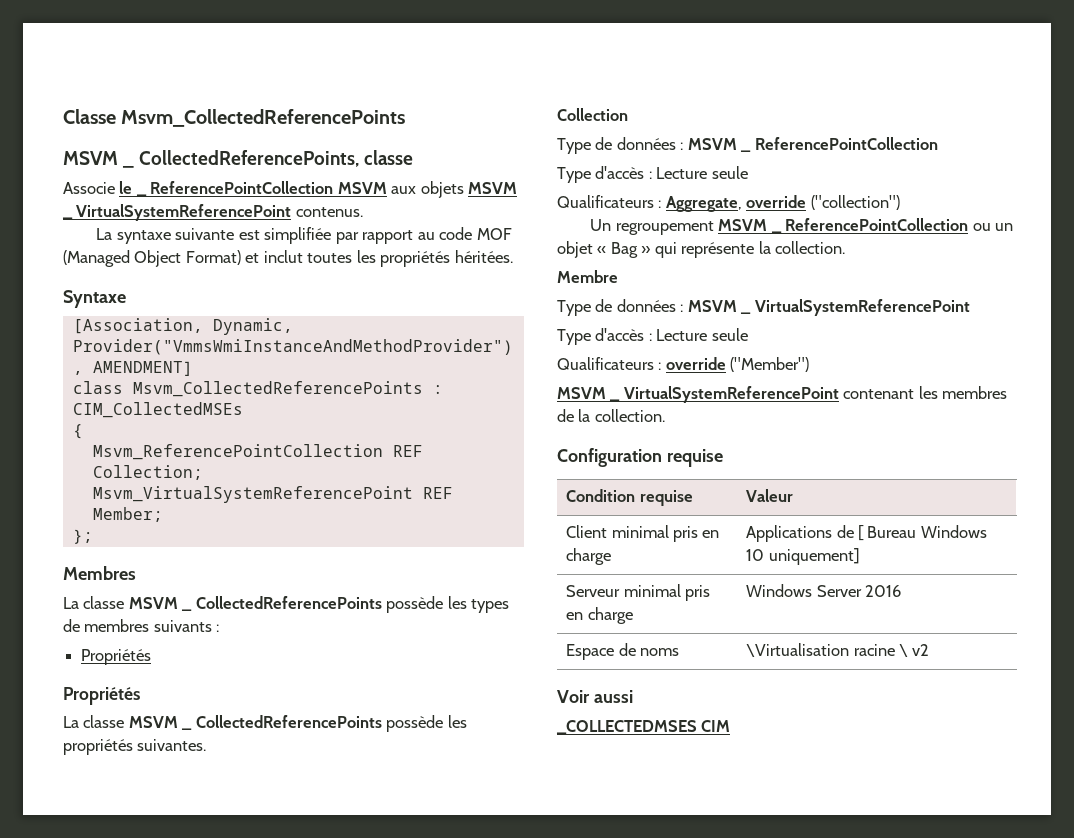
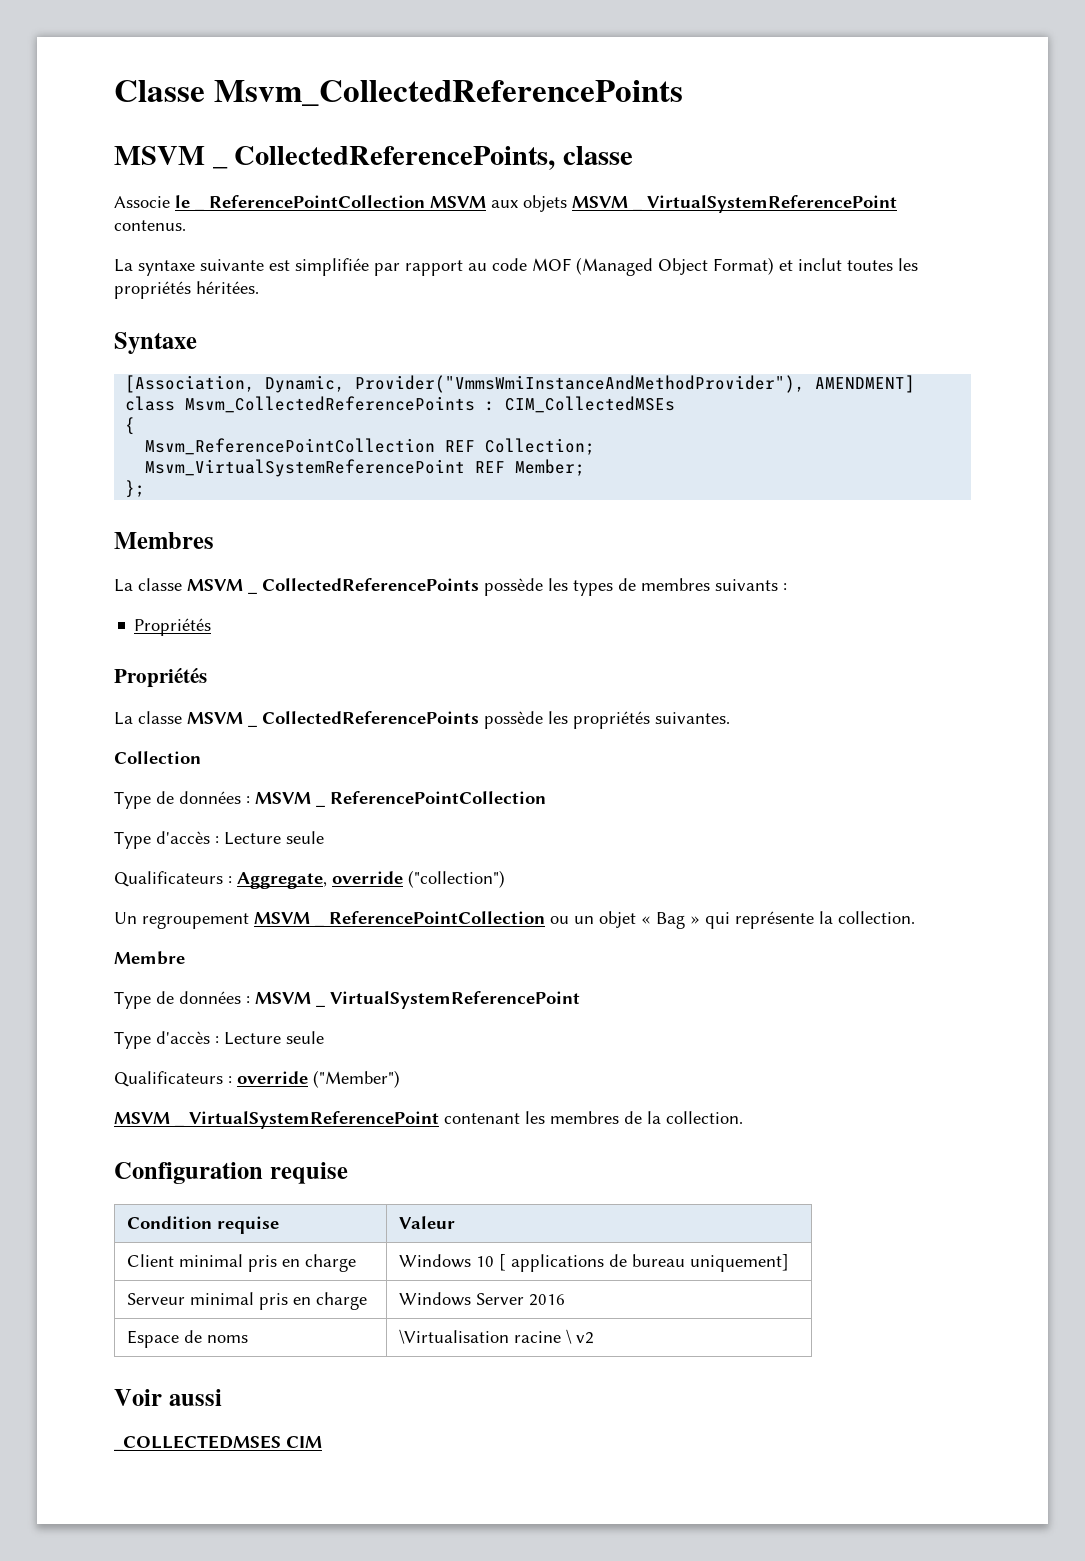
[746,525,987,542] [746,549,765,561] Applications de [ Bureau Windows 10 -> [398,1254,685,1272] Windows 10 [ applications de bureau

